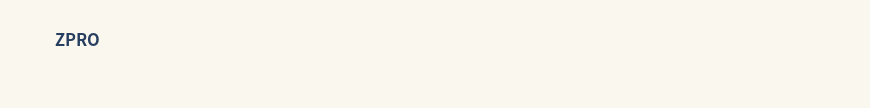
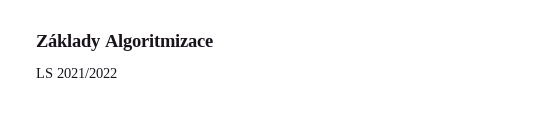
[55,33,100,46] ZPRO -> [36,34,213,51] [36,68,117,78] Základy Algoritmizace // LS 2021/2022

